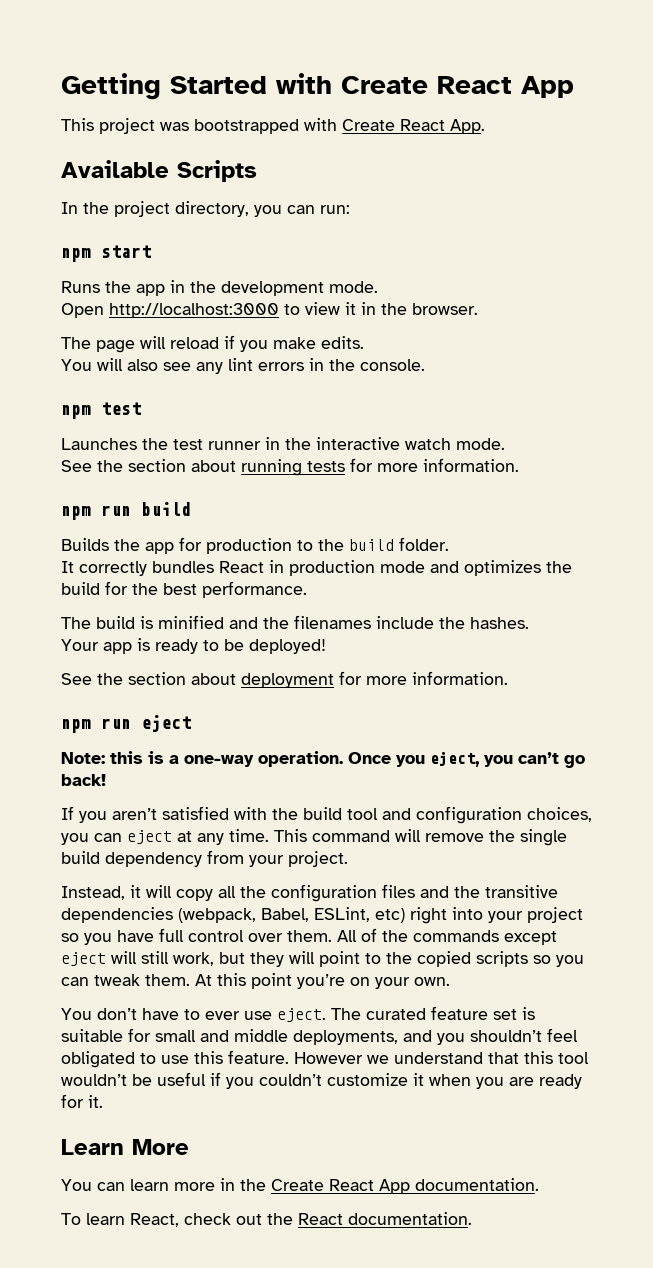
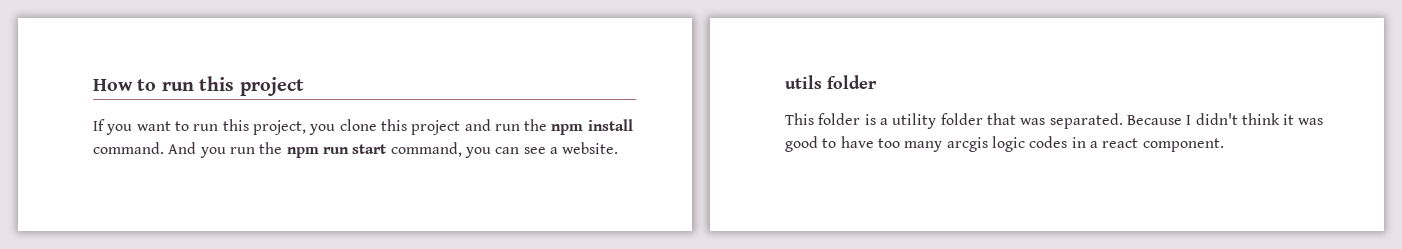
[61,73,574,100] [61,118,485,134] [61,160,257,182] [61,201,350,217] [61,245,151,262] [61,280,378,296] [61,302,478,318] [61,335,364,353] [61,358,425,374] [61,402,141,419] [61,437,505,450] [61,458,519,476] [61,502,191,520] [61,537,449,554] [61,560,572,576] [61,581,307,598] [61,615,529,629] [61,638,326,654] [61,671,508,688] [61,715,191,733] [61,751,585,768] [61,774,106,786] [61,806,592,824] [61,829,567,846] [61,850,348,867] [61,884,558,902] [61,907,583,924] [61,928,557,945] [61,951,584,967] [61,973,450,989] [61,1006,535,1022] [61,1028,578,1045] [61,1050,589,1068] [61,1072,582,1089] [61,1094,103,1108] [61,1139,189,1155] [61,1178,539,1194] [61,1212,472,1227] Getting Started with Create React App // This project was bootstrapped with Create React App. // Available Scripts // In the project directory, you can run: // npm start // Runs the app in the development mode. // Open http://localhost:3000 to view it in the browser. // The page will reload if you make edits. // You will also see any lint errors in the console. // npm test // Launches the test runner in the interactive watch mode. // See the section about running tests for more information. // npm run build // Builds the app for production to the build folder. // It correctly bundles React in production mode and optimizes the build for the best performance. // The build is minified and the filenames include the hashes. // Your app is ready to be deployed! // See the section about deployment for more information. // npm run eject // Note: this is a one-way operation. Once you eject, you can’t go back! // If you aren’t satisfied with the build tool and configuration choices, you can eject at any time. This command will remove the single build dependency from your project. // Instead, it will copy all the configuration files and the transitive dependencies (webpack, Babel, ESLint, etc) right into your project so you have full control over them. All of the commands except eject will still work, but they will point to the copied scripts so you can tweak them. At this point you’re on your own. // You don’t have to ever use eject. The curated feature set is suitable for small and middle deployments, and you shouldn’t feel obligated to use this feature. However we understand that this tool wouldn’t be useful if you couldn’t customize it when you are ready for it. // Learn More // You can learn more in the Create React App documentation. // To learn React, check out the React documentation. -> [93,76,304,96] [93,119,633,135] [93,142,619,158] [785,75,877,89] [785,113,1324,129] [785,136,1224,152] How to run this project // If you want to run this project, you clone this project and run the npm install command. And you run the npm run start command, you can see a website. // utils folder // This folder is a utility folder that was separated. Because I didn't think it was good to have too many arcgis logic codes in a react component.

